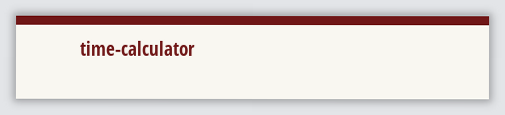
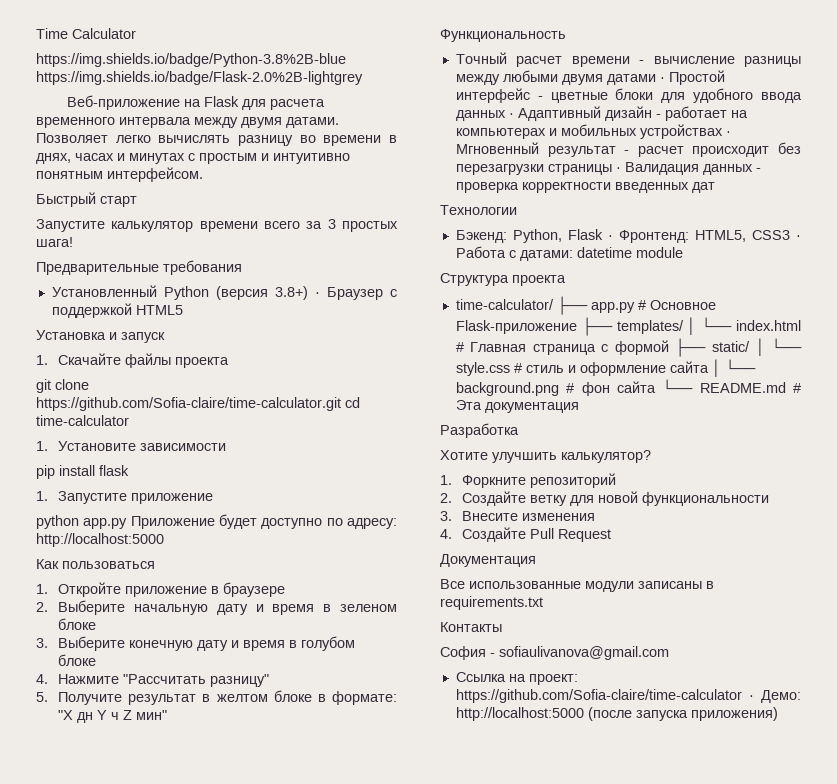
[80,40,196,56] time-calculator -> [36,28,136,39] [36,53,346,67] [36,71,363,85] [66,95,325,110] [36,117,339,128] [36,133,398,146] [36,153,350,164] [36,167,203,182] [36,192,137,207] [36,219,398,232] [36,237,73,247] [36,260,242,275] [51,285,397,300] [51,303,183,318] [36,330,165,343] [36,353,230,368] [36,379,89,393] [36,397,360,411] [36,415,129,426] [36,441,227,451] [36,465,129,479] [36,491,214,504] [36,514,397,529] [36,533,164,547] [36,559,155,569] [36,582,286,597] [36,600,397,615] [58,618,97,630] [36,636,356,651] [58,654,97,666] [36,674,270,687] [36,690,397,705] [58,710,168,723] [440,29,566,42] [455,52,801,67] [455,70,725,85] [455,88,802,103] [455,106,748,121] [455,124,731,139] [455,142,801,157] [455,162,761,175] [455,182,715,193] [440,205,517,215] [455,229,801,243] [455,246,683,261] [440,273,566,286] [455,296,716,315] [455,317,801,336] [455,338,802,357] [455,359,756,377] [455,379,801,396] [455,400,579,413] [440,423,519,438] [440,450,651,463] [440,473,617,488] [440,491,770,506] [440,511,596,521] [440,527,612,542] [440,554,536,567] [440,579,714,592] [440,596,543,610] [440,622,502,632] [440,646,669,660] [455,672,578,685] [455,689,801,703] [455,707,778,721] Time Calculator // https://img.shields.io/badge/Python-3.8%2B-blue https://img.shields.io/badge/Flask-2.0%2B-lightgrey // Веб-приложение на Flask для расчета временного интервала между двумя датами. Позволяет легко вычислять разницу во времени в днях, часах и минутах с простым и интуитивно понятным интерфейсом. // Быстрый старт // Запустите калькулятор времени всего за 3 простых шага! // Предварительные требования // Установленный Python (версия 3.8+) · Браузер с поддержкой HTML5 // Установка и запуск // 1. Скачайте файлы проекта // git clone https://github.com/Sofia-claire/time-calculator.git cd time-calculator // 1. Установите зависимости // pip install flask // 1. Запустите приложение // python app.py Приложение будет доступно по адресу: http://localhost:5000 // Как пользоваться // 1. Откройте приложение в браузере // 2. Выберите начальную дату и время в зеленом блоке // 3. Выберите конечную дату и время в голубом блоке // 4. Нажмите "Рассчитать разницу" // 5. Получите результат в желтом блоке в формате: "X дн Y ч Z мин" // Функциональность // Точный расчет времени - вычисление разницы между любыми двумя датами · Простой интерфейс - цветные блоки для удобного ввода данных · Адаптивный дизайн - работает на компьютерах и мобильных устройствах · Мгновенный результат - расчет происходит без перезагрузки страницы · Валидация данных - проверка корректности введенных дат // Технологии // Бэкенд: Python, Flask · Фронтенд: HTML5, CSS3 · Работа с датами: datetime module // Структура проекта // time-calculator/ ├── app.py # Основное Flask-приложение ├── templates/ │ └── index.html # Главная страница с формой ├── static/ │ └── style.css # стиль и оформление сайта │ └── background.png # фон сайта └── README.md # Эта документация // Разработка // Хотите улучшить калькулятор? // 1. Форкните репозиторий // 2. Создайте ветку для новой функциональности // 3. Внесите изменения // 4. Создайте Pull Request // Документация // Все использованные модули записаны в requirements.txt // Контакты // София - sofiaulivanova@gmail.com // Ссылка на проект: https://github.com/Sofia-claire/time-calculator · Демо: http://localhost:5000 (после запуска приложения)

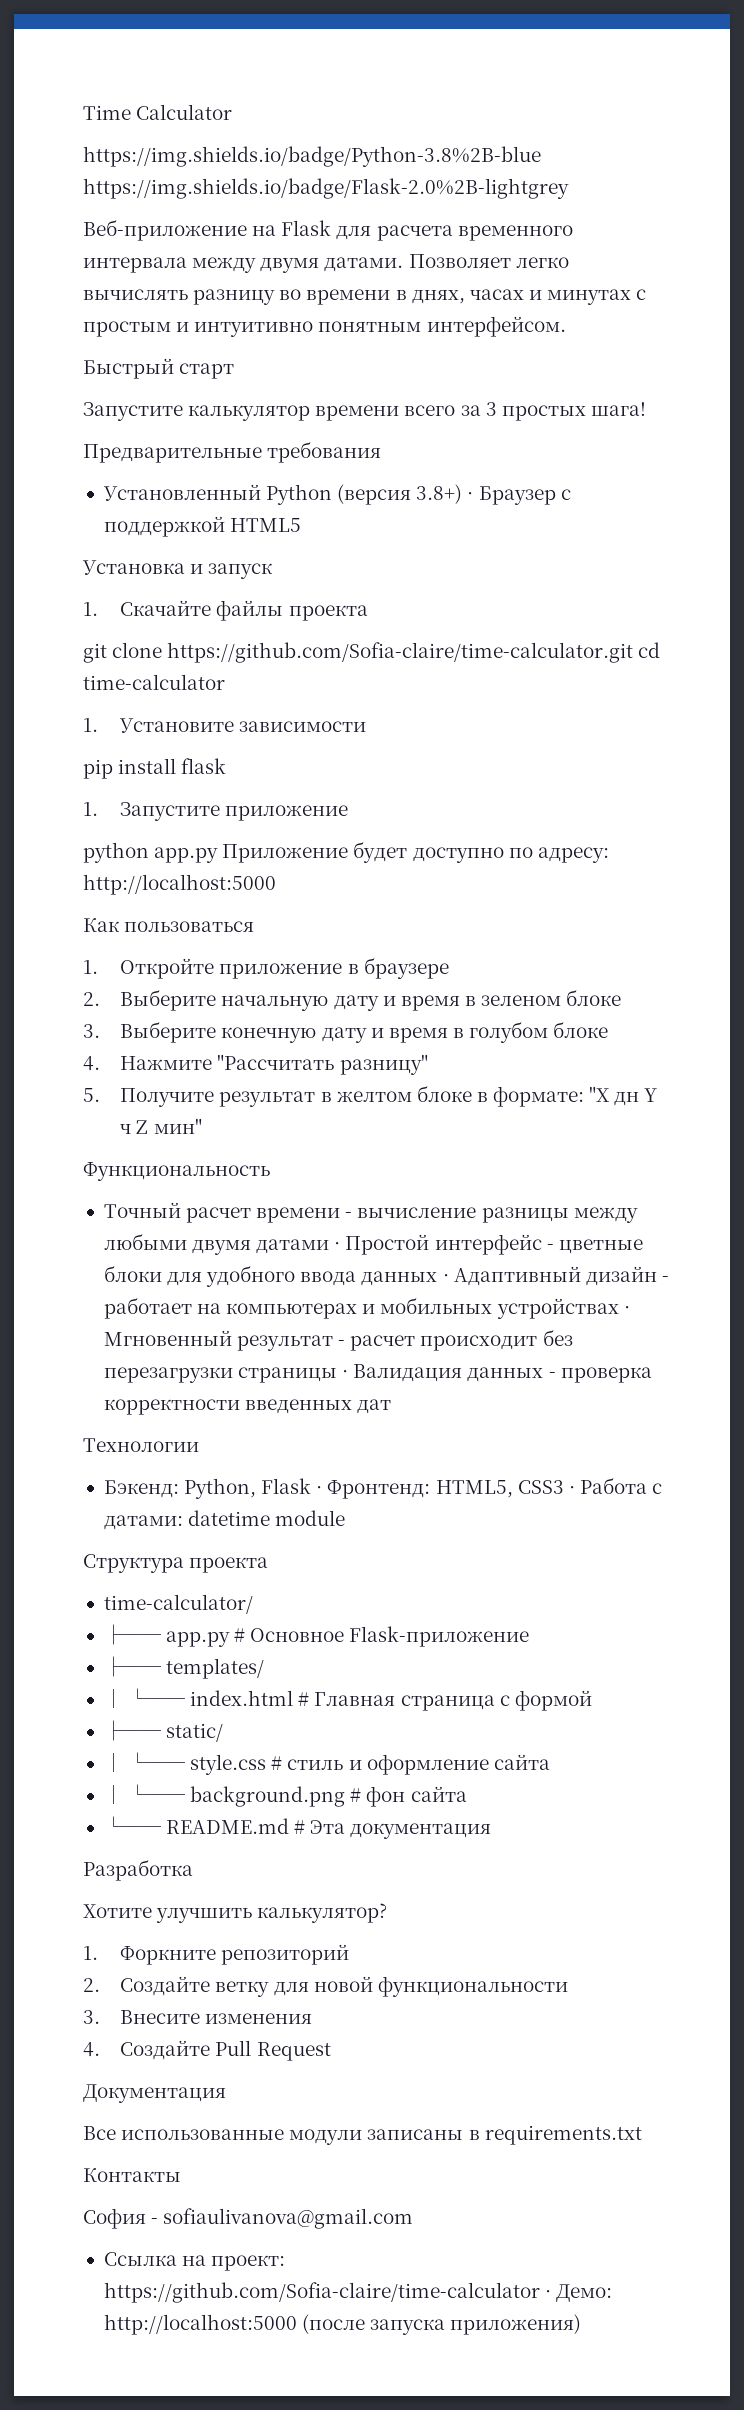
(554, 304) none -> (253, 1604) //
(577, 327) none -> (530, 1636) //
(684, 327) none -> (265, 1668) //
(669, 347) none -> (592, 1700) //
(750, 346) none -> (224, 1732) //
(709, 367) none -> (550, 1762) //
(656, 387) none -> (467, 1794) //

